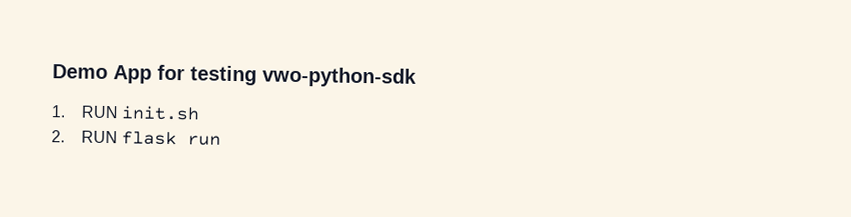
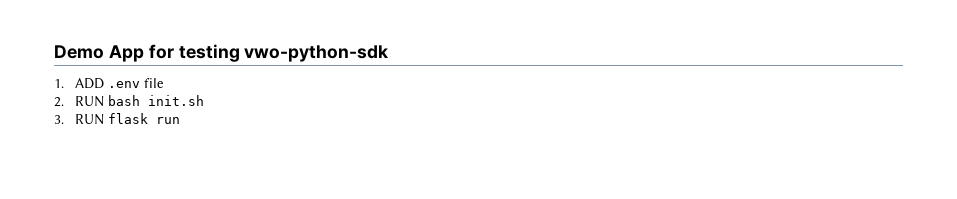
[80,105,118,119] RUN -> [75,78,165,89] [54,95,141,107] ADD .env file // 2. RUN bash
[51,130,65,143] 2. -> [54,115,64,124] 3.

